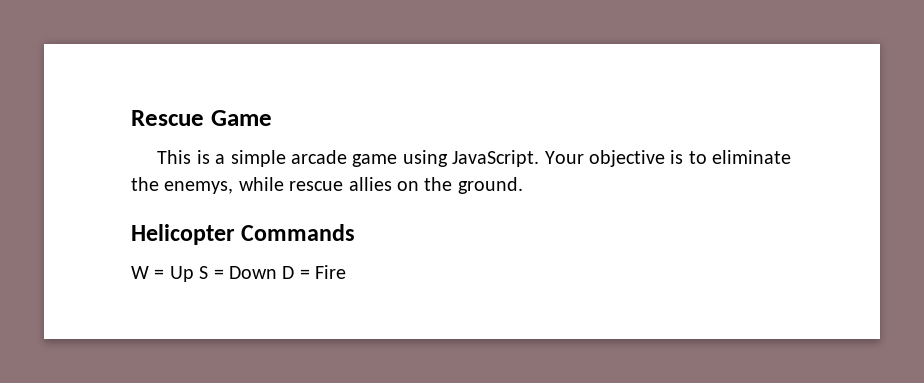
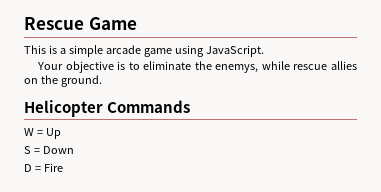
(540, 158) none -> (264, 51) //
(194, 274) none -> (61, 133) //
(277, 272) none -> (74, 150) //

